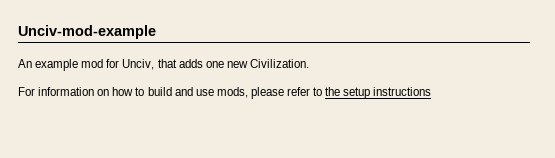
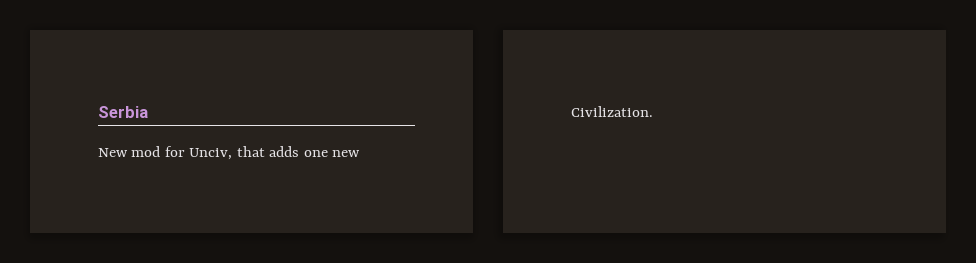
[18,25,156,39] [18,59,79,71] Unciv-mod-example // An example -> [98,106,148,118] [98,148,128,157] Serbia // New
[18,87,432,99] // For information on how to build and use mods, please refer to the setup instructions -> (653, 111) none

